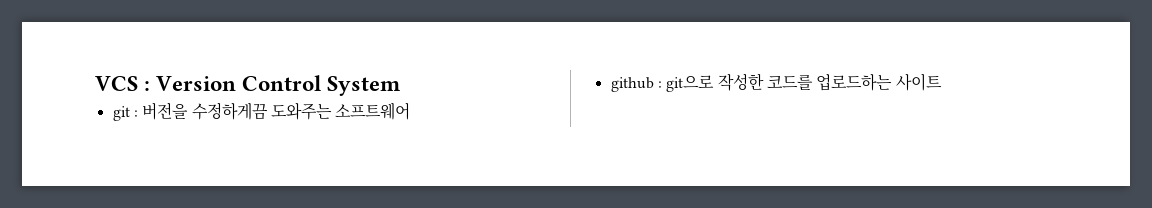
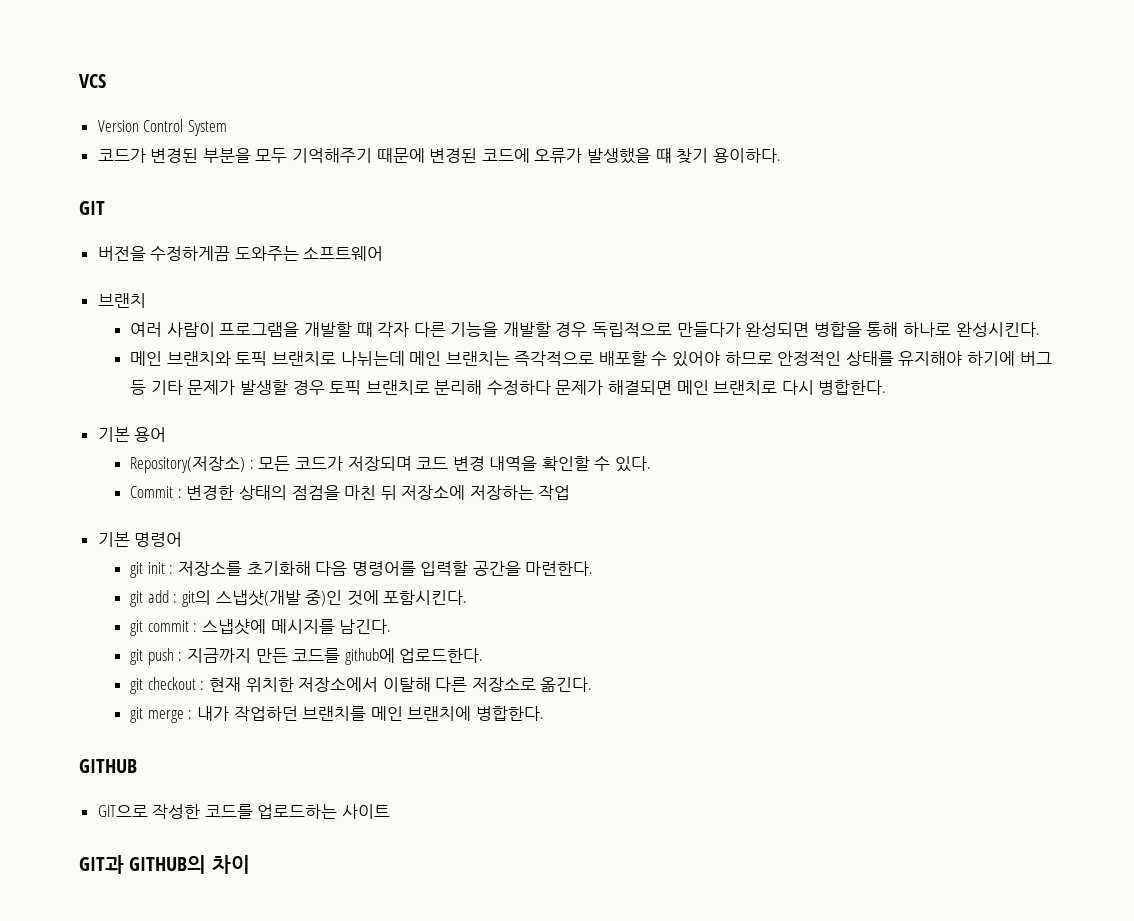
[144,81,151,91] : -> (106, 81) //
[112,102,411,121] [610,75,715,92] git : 버전을 수정하게끔 도와주는 소프트웨어 // github : git으로 -> [97,147,781,164] [79,201,105,215] [97,246,384,261] [97,293,146,308] [130,322,1040,337] [130,351,1052,367] [130,380,887,395] [97,427,167,442] [130,456,652,473] [130,485,571,500] [97,532,183,547] [130,561,594,578] [130,590,468,607] [130,619,392,636] [130,648,484,665] [130,677,593,694] [130,706,544,723] [79,759,137,773] [97,805,148,817] 코드가 변경된 부분을 모두 기억해주기 때문에 변경된 코드에 오류가 발생했을 떄 찾기 용이하다. // GIT // 버전을 수정하게끔 도와주는 소프트웨어 // 브랜치 // 여러 사람이 프로그램을 개발할 때 각자 다른 기능을 개발할 경우 독립적으로 만들다가 완성되면 병합을 통해 하나로 완성시킨다. // 메인 브랜치와 토픽 브랜치로 나뉘는데 메인 브랜치는 즉각적으로 배포할 수 있어야 하므로 안정적인 상태를 유지해야 하기에 버그 등 기타 문제가 발생할 경우 토픽 브랜치로 분리해 수정하다 문제가 해결되면 메인 브랜치로 다시 병합한다. // 기본 용어 // Repository(저장소) : 모든 코드가 저장되며 코드 변경 내역을 확인할 수 있다. // Commit : 변경한 상태의 점검을 마친 뒤 저장소에 저장하는 작업 // 기본 명령어 // git init : 저장소를 초기화해 다음 명령어를 입력할 공간을 마련한다. // git add : git의 스냅샷(개발 중)인 것에 포함시킨다. // git commit : 스냅샷에 메시지를 남긴다. // git push : 지금까지 만든 코드를 github에 업로드한다. // git checkout : 현재 위치한 저장소에서 이탈해 다른 저장소로 옮긴다. // git merge : 내가 작업하던 브랜치를 메인 브랜치에 병합한다. // GITHUB // GIT으로
(942, 82) none -> [79,855,250,874] // GIT과 GITHUB의 차이

